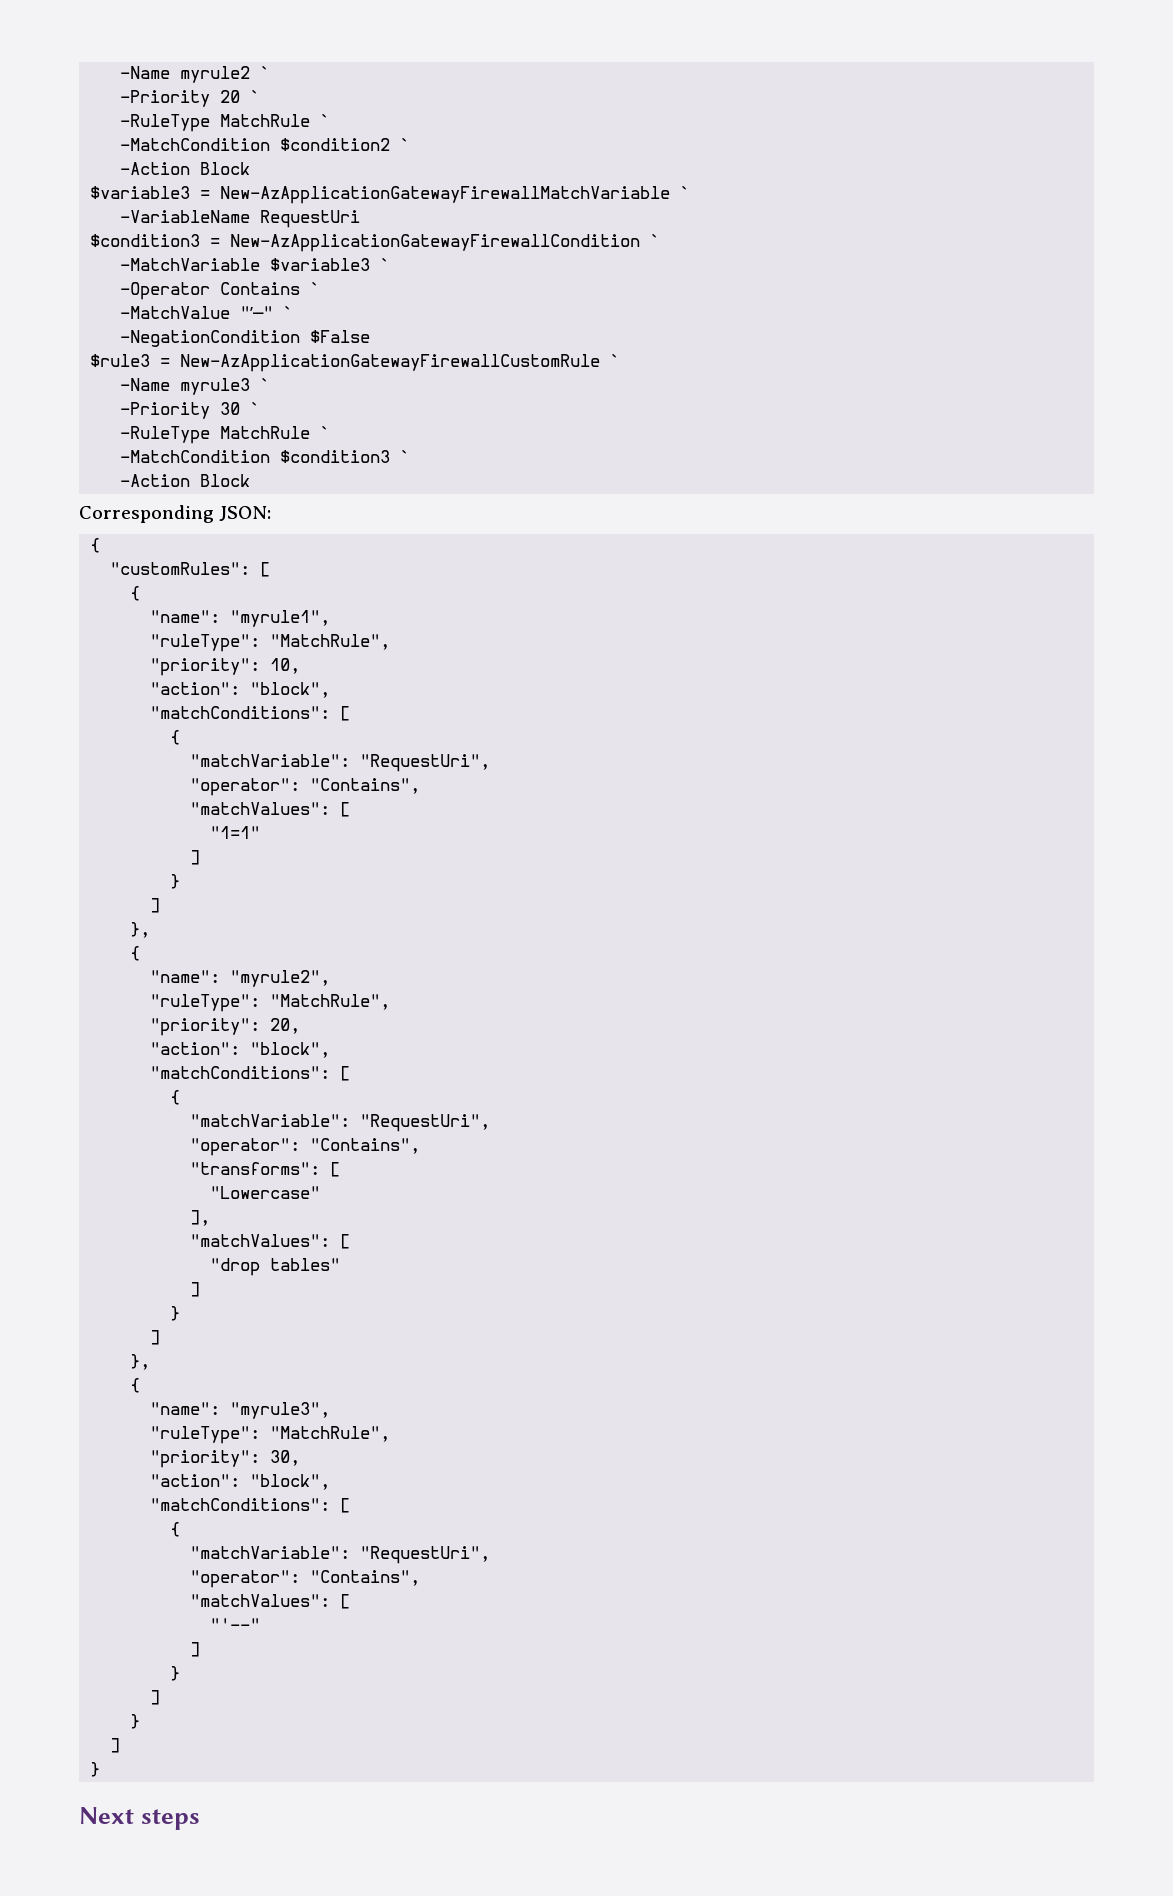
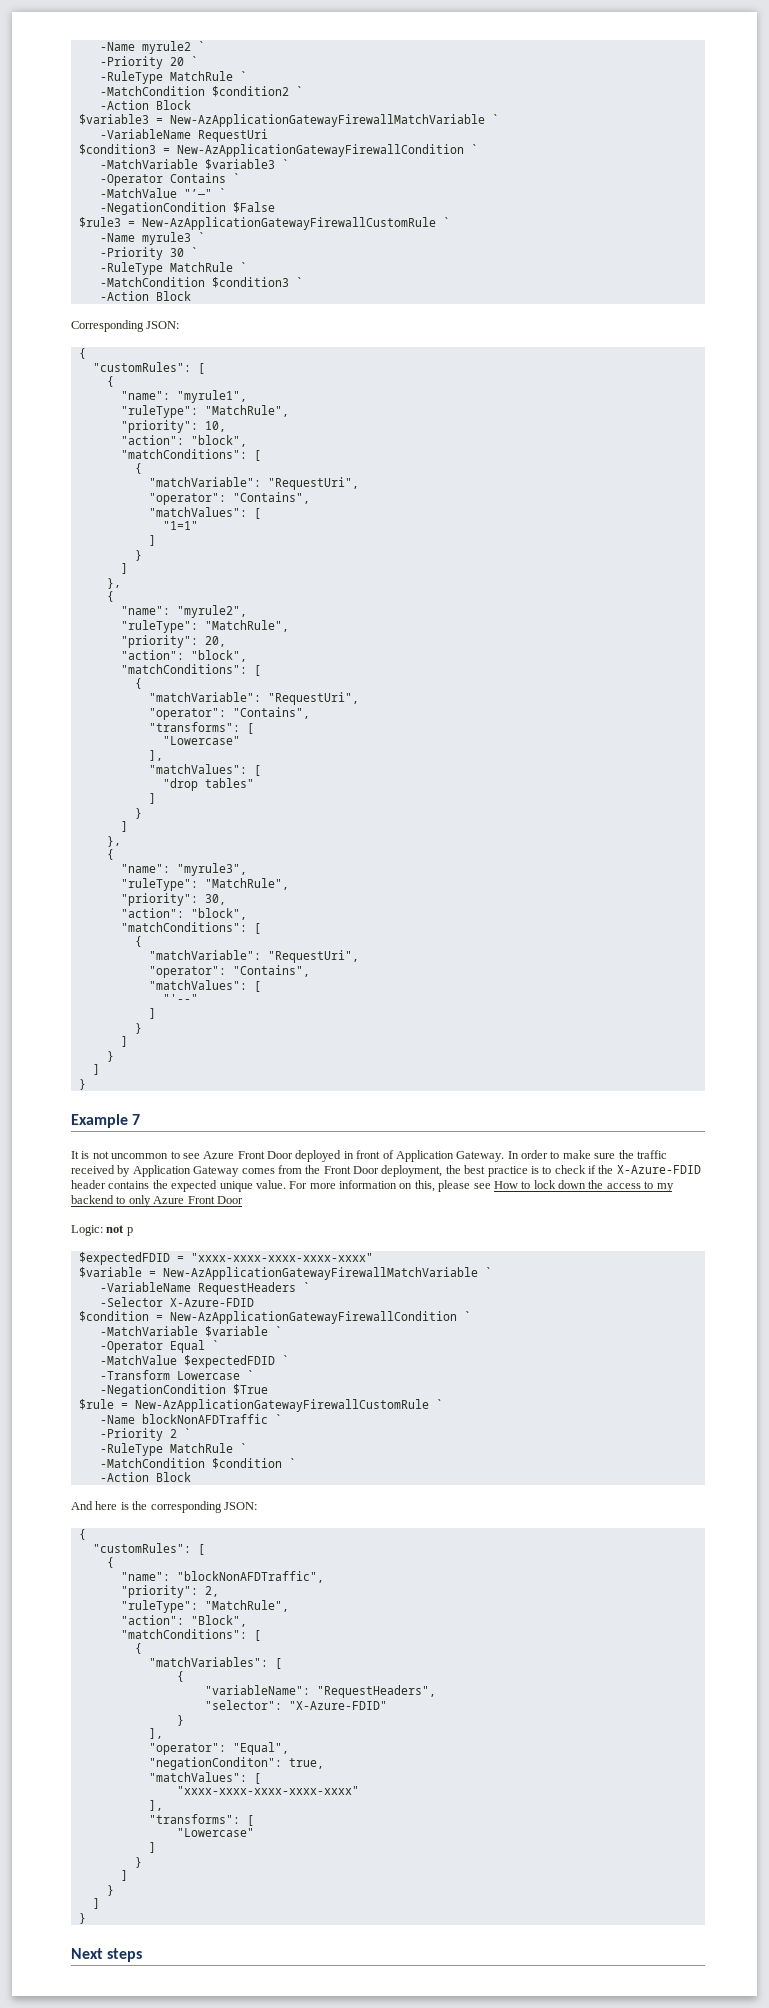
(101, 1769) none -> [71,1114,141,1128] [71,1150,667,1162] [71,1165,701,1177] [71,1180,674,1192] [71,1195,243,1207] [71,1225,133,1236] [78,1252,373,1265] [78,1267,492,1280] [99,1282,310,1295] [99,1297,254,1307] [78,1311,471,1324] [99,1326,282,1337] [99,1340,219,1353] [99,1355,289,1368] [99,1370,254,1380] [99,1384,268,1397] [78,1399,443,1412] [99,1414,282,1424] [99,1428,191,1441] [99,1443,247,1456] [99,1458,296,1469] [99,1472,191,1482] [71,1501,257,1513] [78,1529,86,1540] [92,1543,205,1555] [106,1557,114,1568] [120,1571,324,1583] [120,1585,219,1598] [120,1600,289,1613] [120,1615,247,1627] [120,1629,261,1641] [134,1643,142,1654] [148,1657,282,1669] [176,1671,184,1682] [204,1685,436,1698] [204,1700,387,1710] [176,1715,184,1726] [148,1728,163,1739] [148,1742,289,1755] [148,1757,324,1770] [148,1772,261,1784] [176,1786,359,1795] [148,1800,163,1811] [148,1814,254,1826] [176,1828,254,1837] [148,1842,156,1853] [134,1857,142,1868] [120,1870,128,1881] [106,1885,114,1896] [92,1898,100,1909] [78,1913,86,1924] // Example 7 // It is not uncommon to see Azure Front Door deployed in front of Application Gateway. In order to make sure the traffic received by Application Gateway comes from the Front Door deployment, the best practice is to check if the X-Azure-FDID header contains the expected unique value. For more information on this, please see How to lock down the access to my backend to only Azure Front Door // Logic: not p // $expectedFDID = "xxxx-xxxx-xxxx-xxxx-xxxx" // $variable = New-AzApplicationGatewayFirewallMatchVariable ` // -VariableName RequestHeaders ` // -Selector X-Azure-FDID // $condition = New-AzApplicationGatewayFirewallCondition ` // -MatchVariable $variable ` // -Operator Equal ` // -MatchValue $expectedFDID ` // -Transform Lowercase ` // -NegationCondition $True // $rule = New-AzApplicationGatewayFirewallCustomRule ` // -Name blockNonAFDTraffic ` // -Priority 2 ` // -RuleType MatchRule ` // -MatchCondition $condition ` // -Action Block // And here is the corresponding JSON: // { // "customRules": [ // { // "name": "blockNonAFDTraffic", // "priority": 2, // "ruleType": "MatchRule", // "action": "Block", // "matchConditions": [ // { // "matchVariables": [ // { // "variableName": "RequestHeaders", // "selector": "X-Azure-FDID" // } // ], // "operator": "Equal", // "negationConditon": true, // "matchValues": [ // "xxxx-xxxx-xxxx-xxxx-xxxx" // ], // "transforms": [ // "Lowercase" // ] // } // ] // } // ] // }

